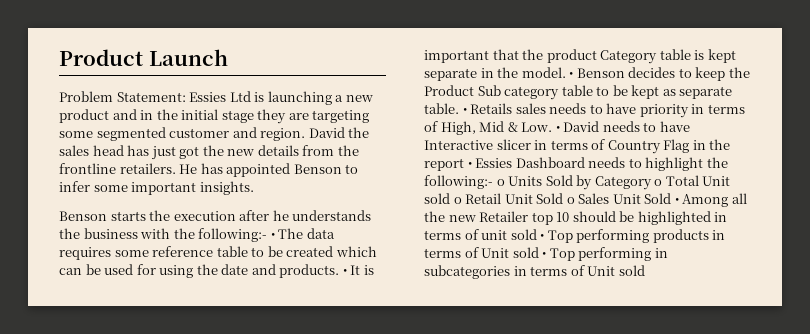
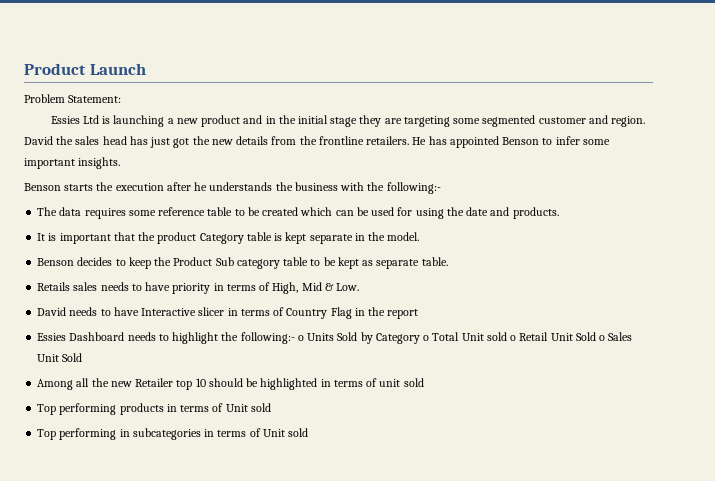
(186, 97) none -> (122, 99) //
[270,233,275,239] • -> (441, 188) //
[342,269,347,275] • -> (559, 213) //
[569,72,574,78] • -> (420, 236) //
[462,108,467,114] • -> (448, 261) //
[555,126,560,132] • -> (360, 287) //
[467,162,472,168] • -> (419, 314) //
[674,198,679,204] • -> (83, 357) //
[540,234,545,240] • -> (424, 382) //
[542,252,547,258] • -> (271, 407) //

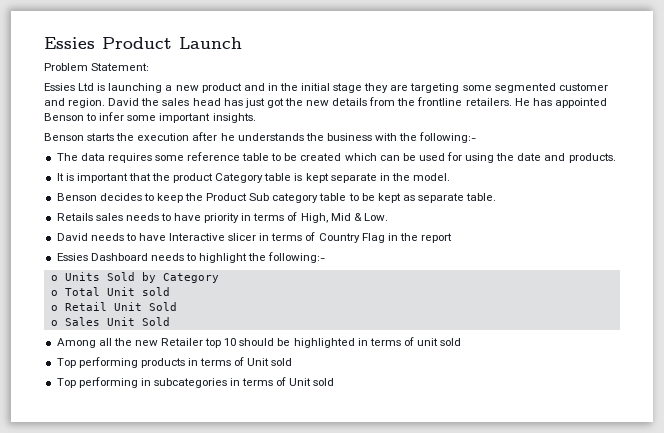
(24, 69) none -> [44,37,95,49] Essies
(295, 338) none -> (326, 257) //
(420, 338) none -> (219, 278) //
(507, 336) none -> (170, 291) //
(596, 336) none -> (177, 306) //

